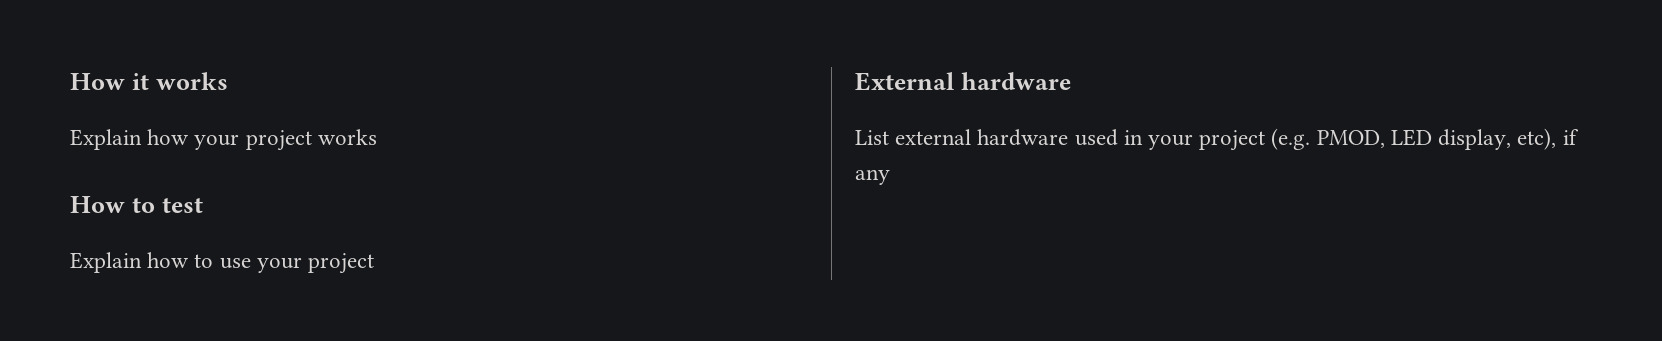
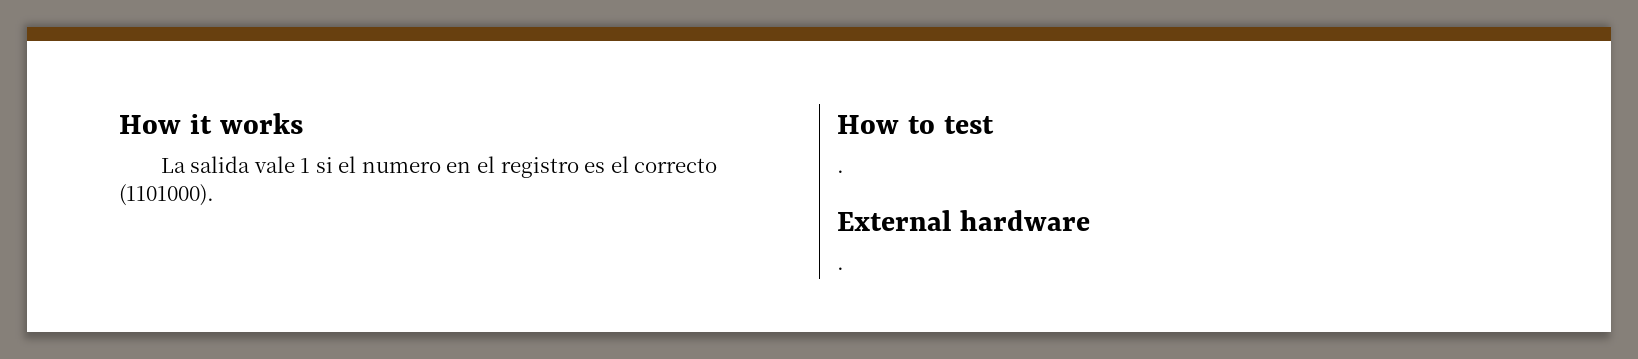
[70,129,377,151] [70,196,203,213] [70,252,375,274] [855,72,1071,91] [855,128,1579,151] [855,169,890,185] Explain how your project works // How to test // Explain how to use your project // External hardware // List external hardware used in your project (e.g. PMOD, LED display, etc), if any -> [160,156,718,178] [119,184,214,206] [837,115,994,134] [837,170,844,173] [837,210,1090,231] [837,267,844,270] La salida vale 1 si el numero en el registro es el correcto (1101000). // How to test // . // External hardware // .

